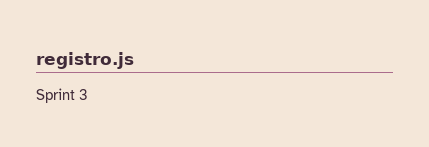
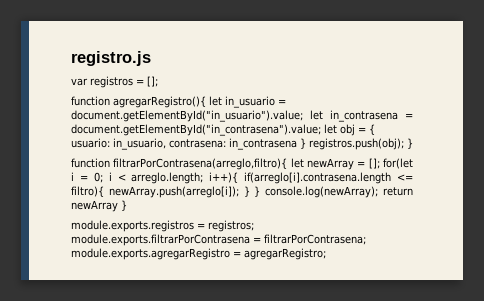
[36,88,88,103] Sprint 3 -> [71,76,158,88] [71,96,286,108] [71,110,413,122] [71,124,375,136] [71,138,413,150] [71,158,413,170] [71,172,413,184] [71,186,413,198] [71,200,127,212] [71,220,254,232] [71,234,366,246] [71,248,326,260] var registros = []; // function agregarRegistro(){ let in_usuario = document.getElementById("in_usuario").value; let in_contrasena = document.getElementById("in_contrasena").value; let obj = { usuario: in_usuario, contrasena: in_contrasena } registros.push(obj); } // function filtrarPorContrasena(arreglo,filtro){ let newArray = []; for(let i = 0; i < arreglo.length; i++){ if(arreglo[i].contrasena.length <= filtro){ newArray.push(arreglo[i]); } } console.log(newArray); return newArray } // module.exports.registros = registros; module.exports.filtrarPorContrasena = filtrarPorContrasena; module.exports.agregarRegistro = agregarRegistro;

